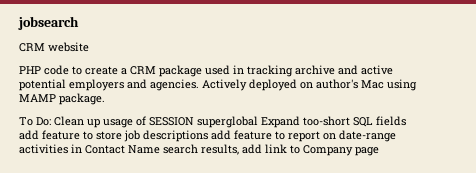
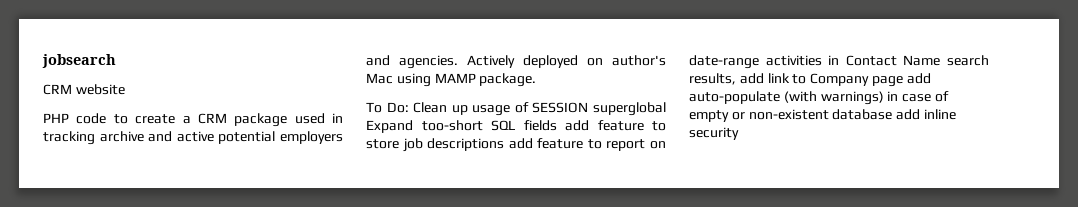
(379, 151) none -> [906,73,931,84] [689,91,949,105] [689,109,956,122] [689,127,739,140] add auto-populate (with warnings) in case of empty or non-existent database add inline security

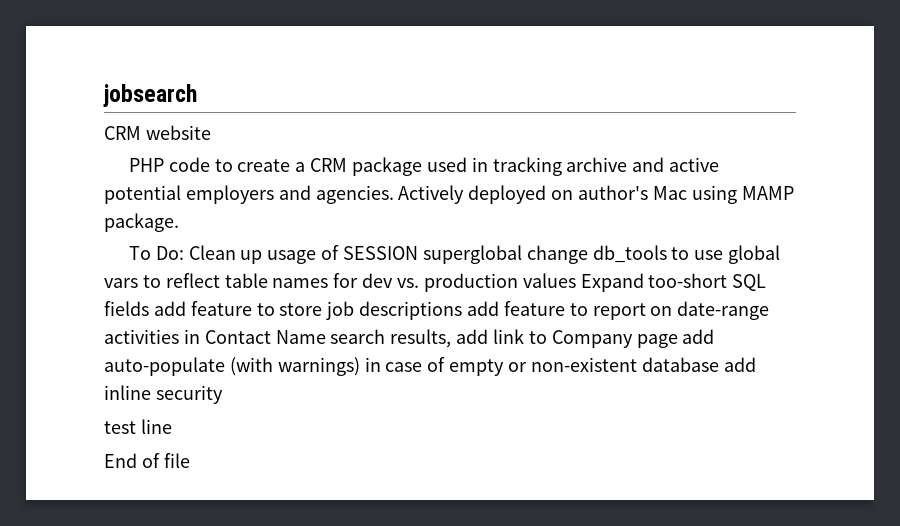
(666, 109) none -> [526,245,781,264] [104,273,576,292] change db_tools to use global vars to reflect table names for dev vs. production values
(739, 133) none -> [104,419,172,434] [104,453,190,468] // test line // End of file

